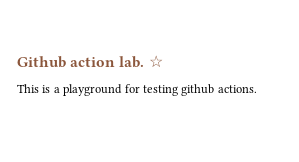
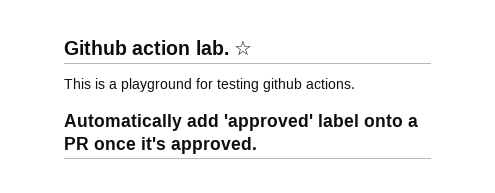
(257, 89) none -> [64,114,418,131] [64,137,257,154] // Automatically add 'approved' label onto a PR once it's approved.

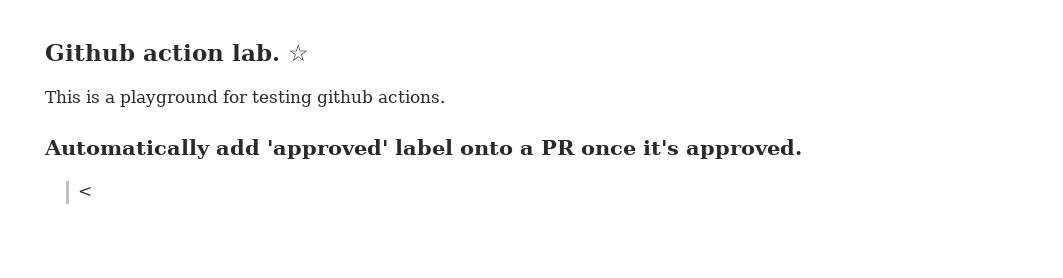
(257, 145) none -> [77,187,92,197] // <

